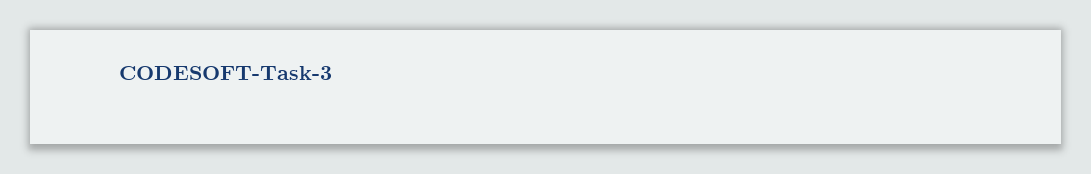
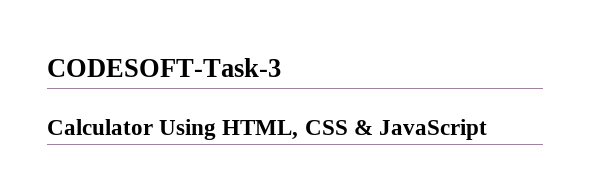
(332, 73) none -> [47,119,488,140] // Calculator Using HTML, CSS & JavaScript

